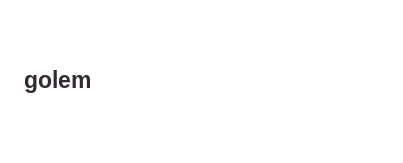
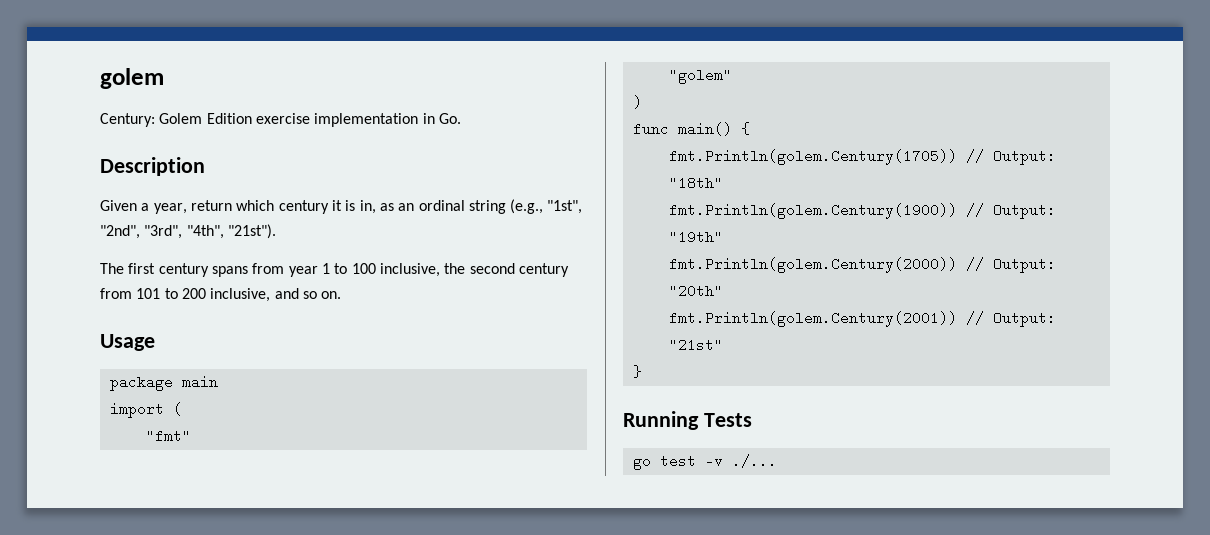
(91, 81) none -> [100,113,461,127] [100,157,205,176] [100,199,583,214] [100,224,276,239] [100,263,569,277] [100,288,342,302] [100,334,155,351] [109,375,218,391] [109,402,182,418] [145,429,191,443] [668,68,732,84] [632,95,642,109] [632,122,750,136] [668,149,1056,165] [668,176,723,190] [668,203,1056,219] [668,230,723,244] [668,257,1056,273] [668,284,723,298] [668,311,1056,327] [668,338,723,352] [632,365,642,378] [623,411,752,430] [632,454,777,470] // Century: Golem Edition exercise implementation in Go. // Description // Given a year, return which century it is in, as an ordinal string (e.g., "1st", "2nd", "3rd", "4th", "21st"). // The first century spans from year 1 to 100 inclusive, the second century from 101 to 200 inclusive, and so on. // Usage // package main // import ( // "fmt" // "golem" // ) // func main() { // fmt.Println(golem.Century(1705)) // Output: "18th" // fmt.Println(golem.Century(1900)) // Output: "19th" // fmt.Println(golem.Century(2000)) // Output: "20th" // fmt.Println(golem.Century(2001)) // Output: "21st" // } // Running Tests // go test -v ./...

